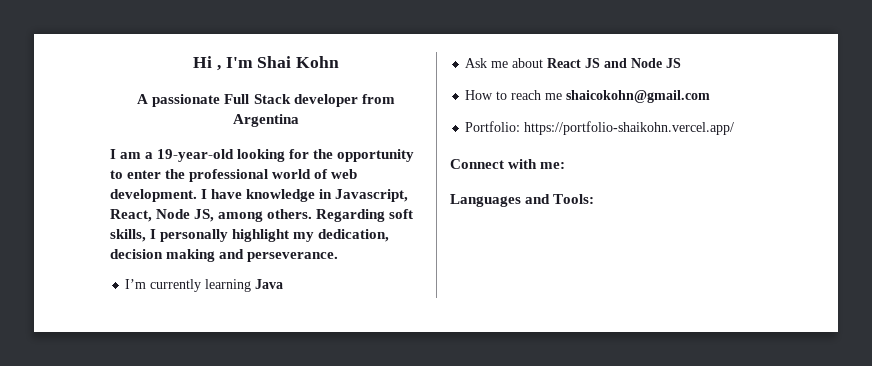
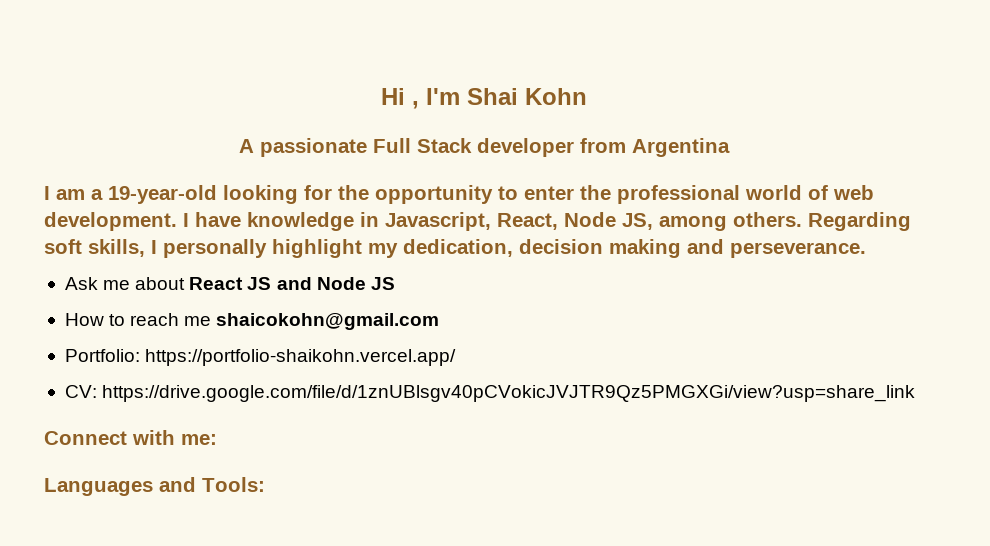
[125,279,284,292] // I’m currently learning Java -> (866, 250) none
(735, 128) none -> [64,385,916,402] // CV: https://drive.google.com/file/d/1znUBlsgv40pCVokicJVJTR9Qz5PMGXGi/view?usp=share_link

